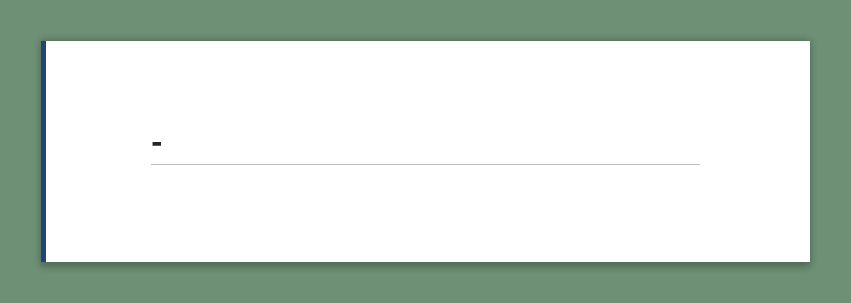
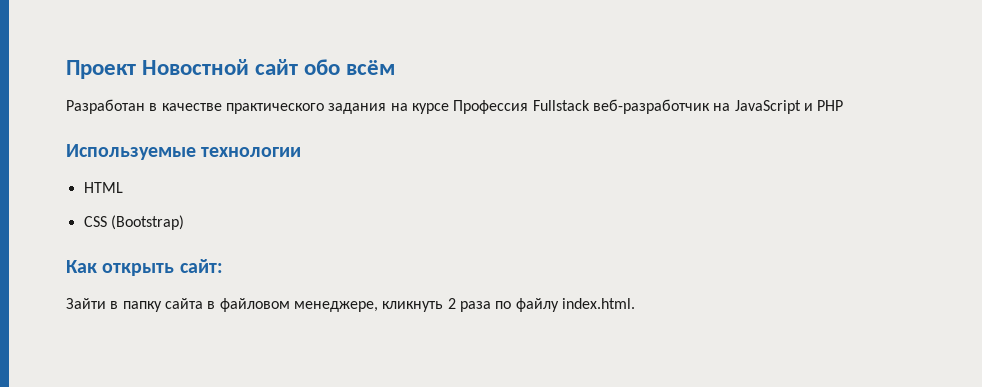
[151,142,163,152] - -> [66,59,396,79] [66,99,844,114] [66,144,302,160] [83,182,123,193] [83,215,184,230] [66,259,223,276] [66,298,635,312] Проект Новостной сайт обо всём // Разработан в качестве практического задания на курсе Профессия Fullstack веб-разработчик на JavaScript и PHP // Используемые технологии // HTML // CSS (Bootstrap) // Как открыть сайт: // Зайти в папку сайта в файловом менеджере, кликнуть 2 раза по файлу index.html.

